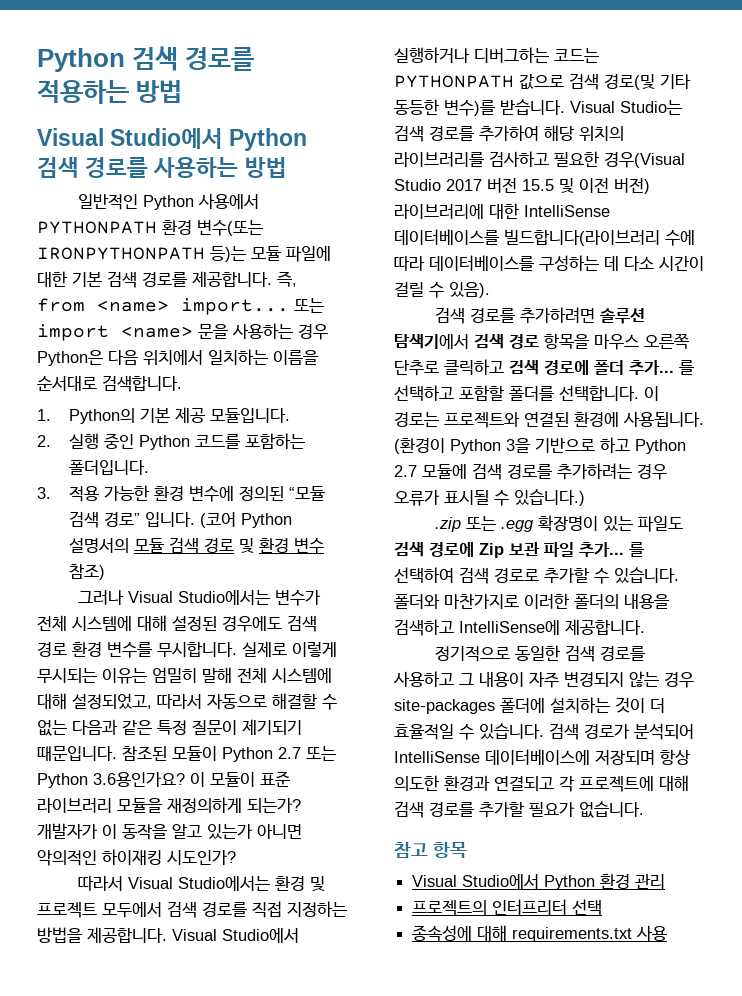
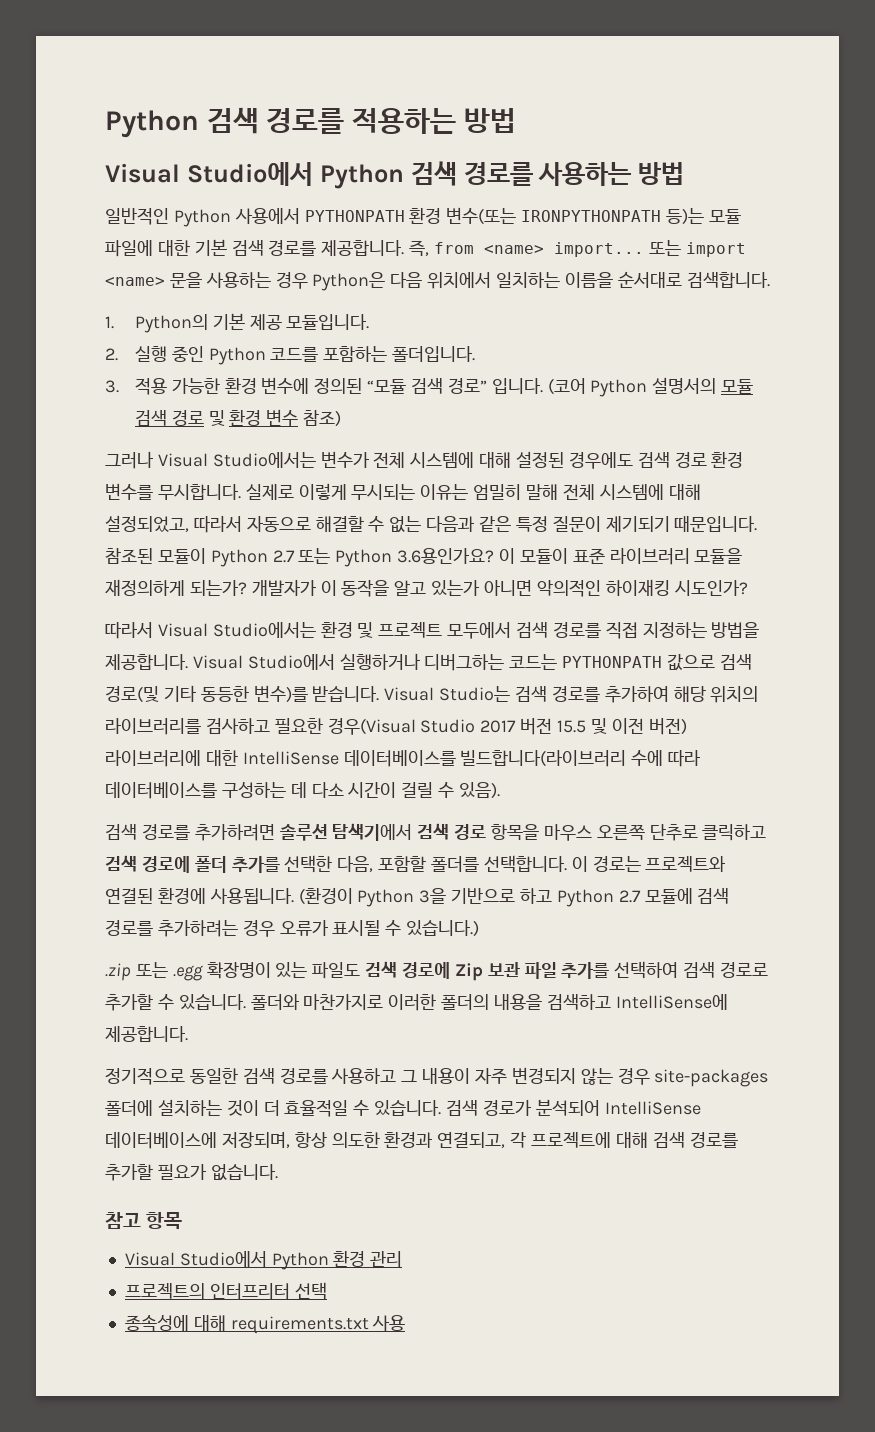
[629,360,694,375] [394,385,454,401] 추가... 를 선택하고 -> [231,855,374,873] 추가를 선택한 다음,
[579,542,644,557] 추가... 를 -> [561,962,610,979] 추가를
[595,750,655,765] 저장되며 -> [221,1132,290,1148] 저장되며,
[494,776,554,791] 연결되고 -> [437,1132,506,1148] 연결되고,

